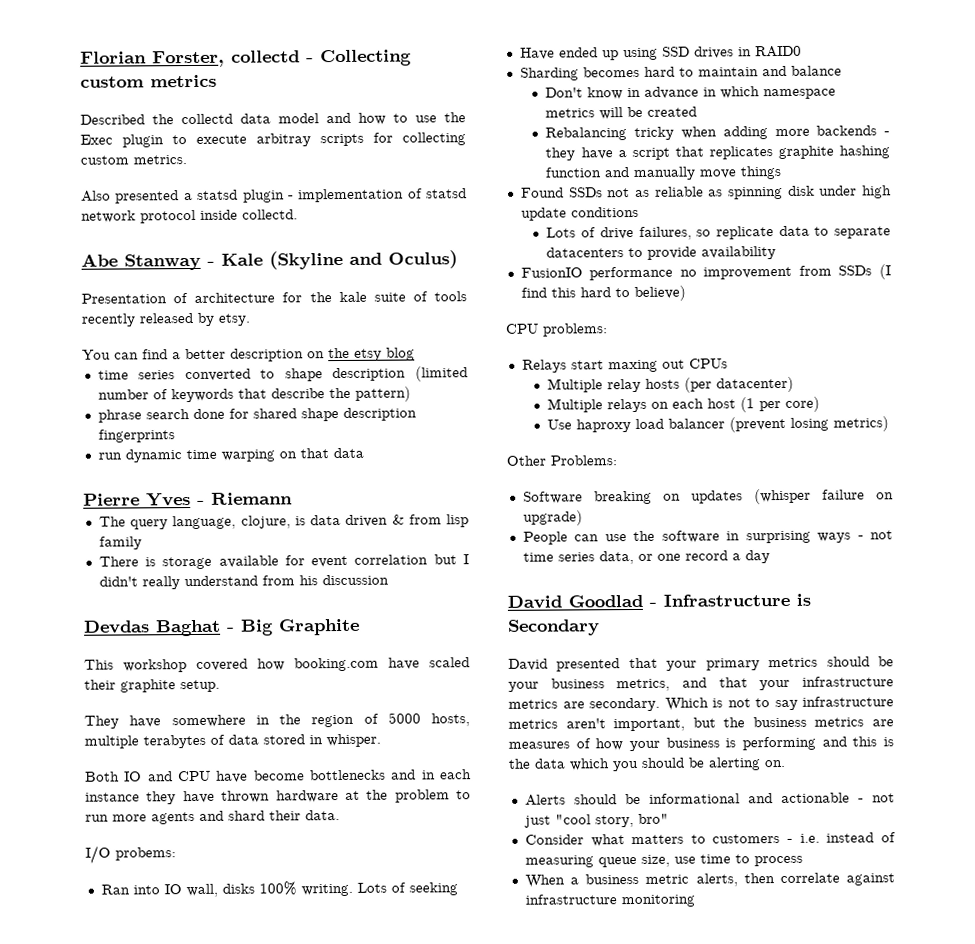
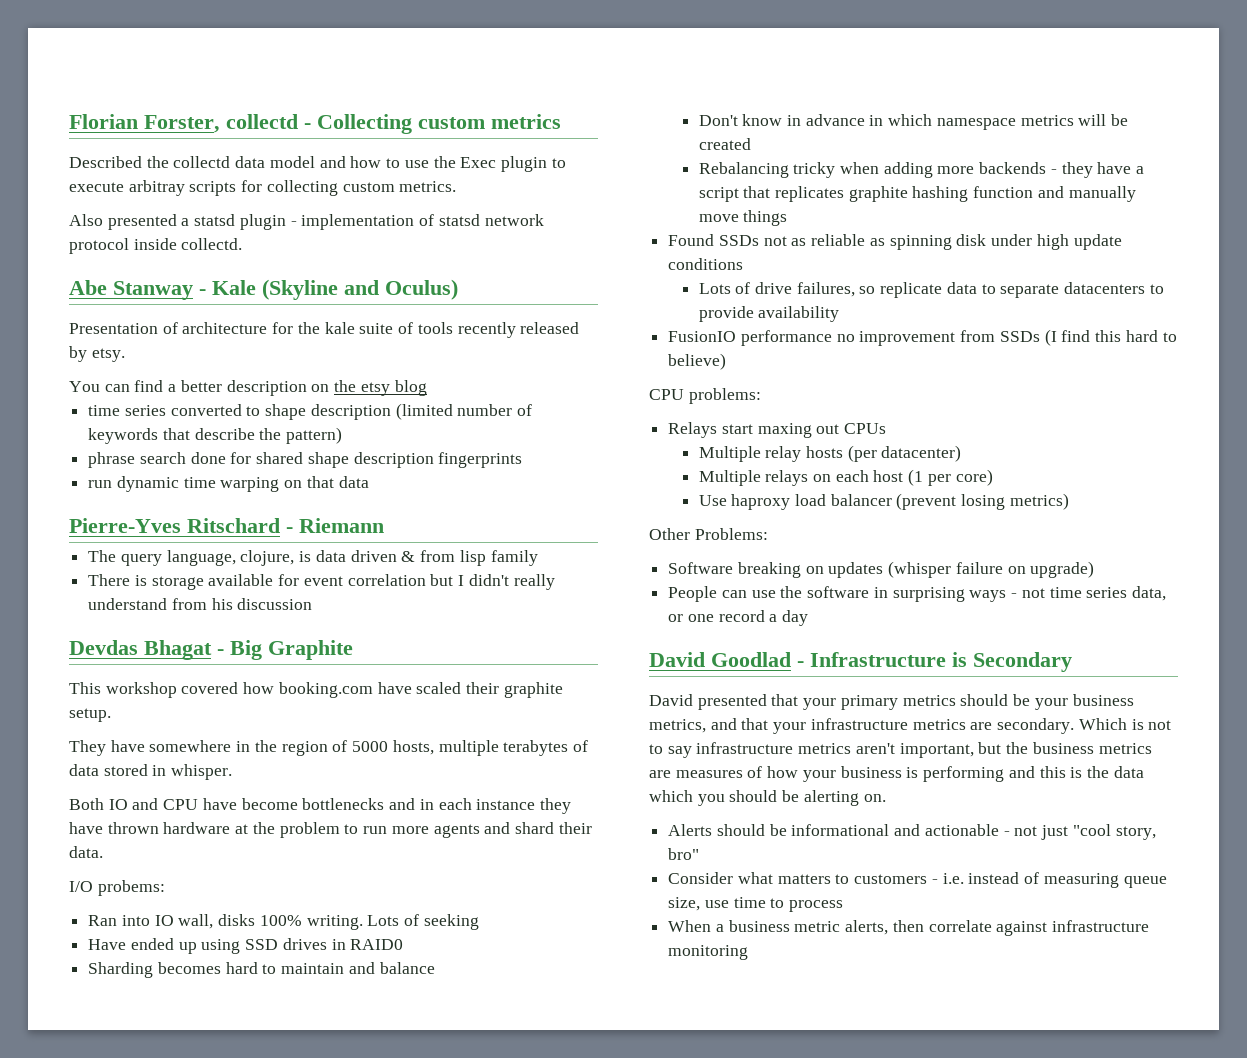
[83,493,191,507] Pierre Yves -> [69,518,280,533] Pierre-Yves Ritschard
[156,619,221,637] Baghat -> [144,640,212,660] Bhagat

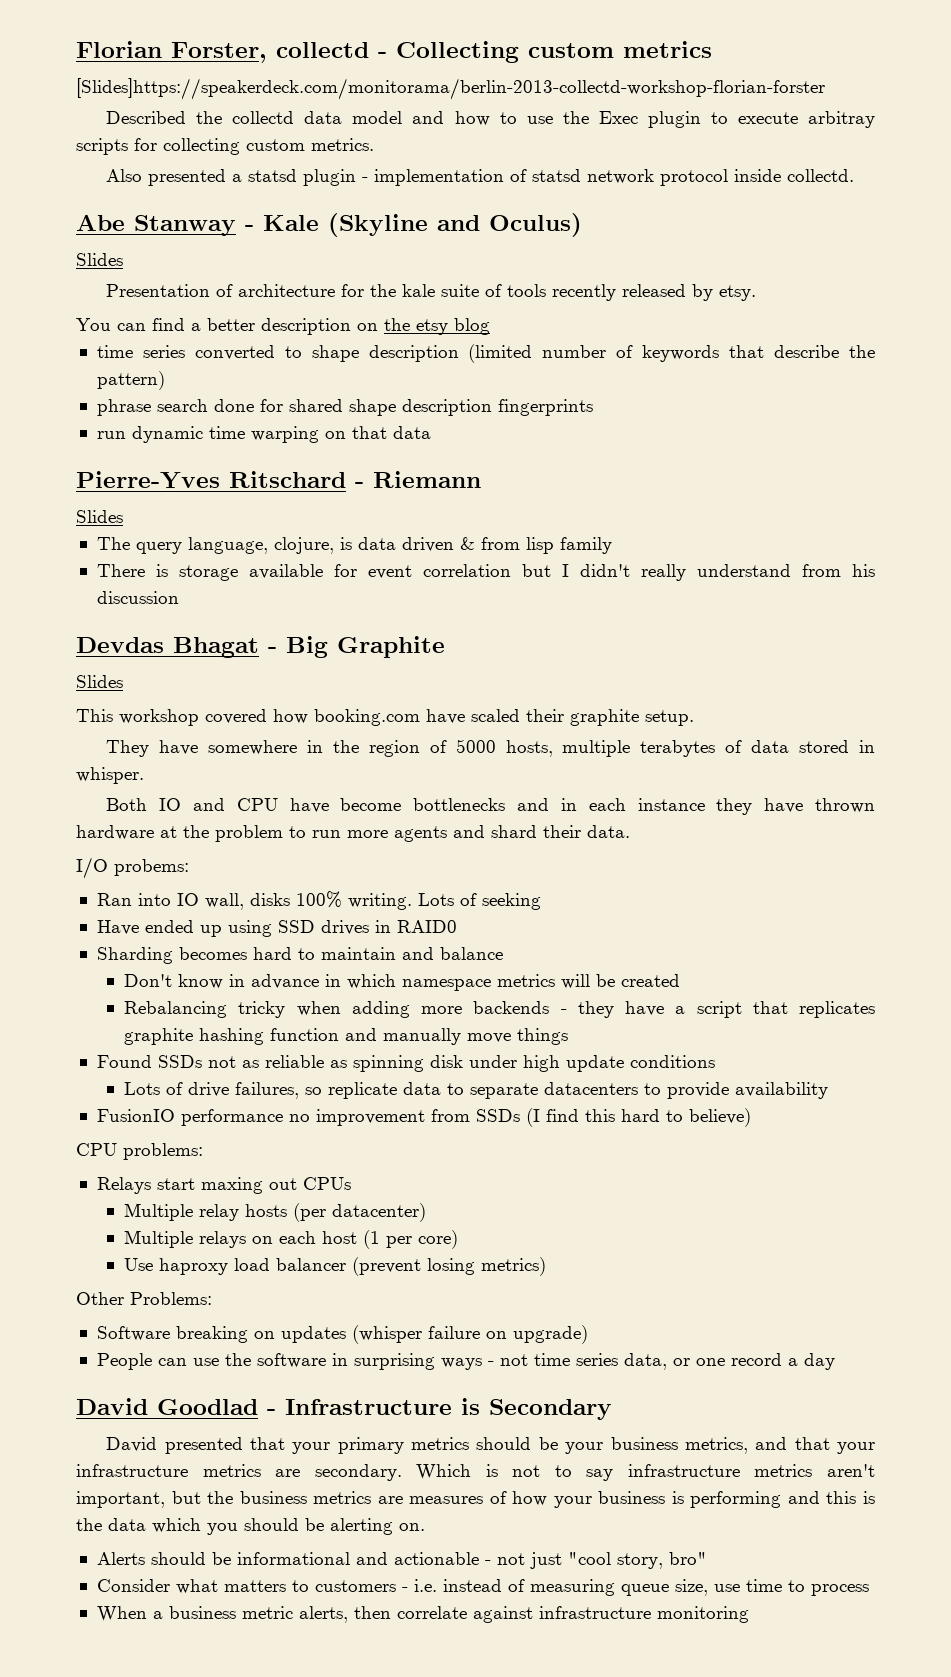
(561, 121) none -> [76,78,825,100] // [Slides]https://speakerdeck.com/monitorama/berlin-2013-collectd-workshop-florian-forster
(458, 289) none -> [76,253,123,266] // Slides
(384, 525) none -> [76,510,123,523] // Slides
(353, 650) none -> [76,675,123,688] // Slides

